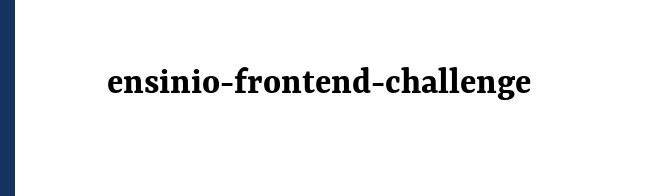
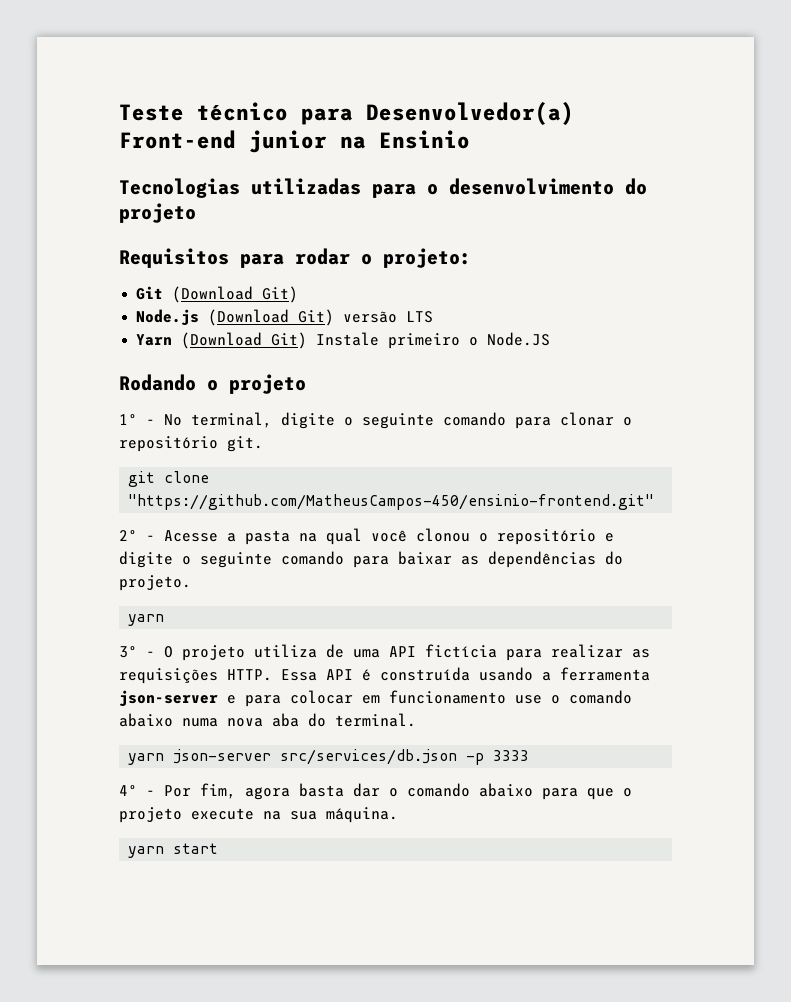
[107,67,531,100] ensinio-frontend-challenge -> [119,102,574,125] [119,130,470,153] [119,178,647,198] [119,203,196,223] [119,248,471,268] [136,286,299,303] [136,309,434,326] [136,332,551,349] [119,374,306,394] [119,412,632,429] [119,436,263,452] [128,471,210,487] [128,494,655,510] [119,528,614,545] [119,551,623,568] [119,575,191,591] [128,614,165,626] [119,644,650,661] [119,667,650,684] [119,690,632,707] [119,713,416,727] [128,749,530,765] [119,783,632,800] [119,807,398,823] [128,843,219,858] Teste técnico para Desenvolvedor(a) Front-end junior na Ensinio // Tecnologias utilizadas para o desenvolvimento do projeto // Requisitos para rodar o projeto: // Git (Download Git) // Node.js (Download Git) versão LTS // Yarn (Download Git) Instale primeiro o Node.JS // Rodando o projeto // 1º - No terminal, digite o seguinte comando para clonar o repositório git. // git clone "https://github.com/MatheusCampos-450/ensinio-frontend.git" // 2º - Acesse a pasta na qual você clonou o repositório e digite o seguinte comando para baixar as dependências do projeto. // yarn // 3º - O projeto utiliza de uma API fictícia para realizar as requisições HTTP. Essa API é construída usando a ferramenta json-server e para colocar em funcionamento use o comando abaixo numa nova aba do terminal. // yarn json-server src/services/db.json -p 3333 // 4º - Por fim, agora basta dar o comando abaixo para que o projeto execute na sua máquina. // yarn start

